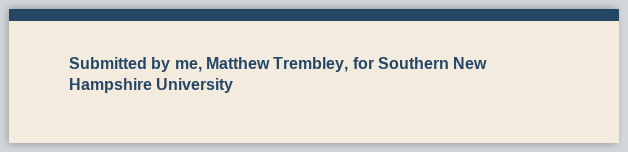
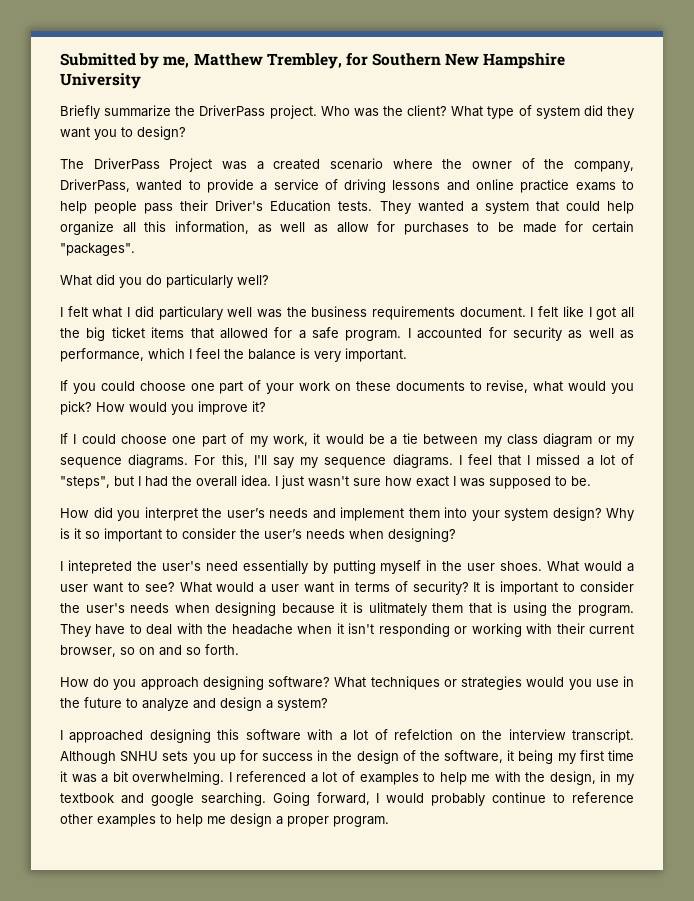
(234, 85) none -> [60,105,635,119] [60,126,186,140] [60,158,635,172] [60,179,634,193] [60,200,635,214] [60,221,635,235] [60,243,135,256] [60,274,269,288] [60,306,634,320] [60,327,634,341] [60,348,407,362] [60,380,634,394] [60,401,266,415] [60,433,634,447] [60,454,634,468] [60,475,591,489] [60,507,634,521] [60,528,456,542] [60,560,634,574] [60,581,634,595] [60,602,634,616] [60,623,634,637] [60,644,239,657] [60,676,634,690] [60,697,328,711] [60,729,634,743] [60,750,634,764] [60,771,634,785] [60,792,635,806] [60,813,389,827] // Briefly summarize the DriverPass project. Who was the client? What type of system did they want you to design? // The DriverPass Project was a created scenario where the owner of the company, DriverPass, wanted to provide a service of driving lessons and online practice exams to help people pass their Driver's Education tests. They wanted a system that could help organize all this information, as well as allow for purchases to be made for certain "packages". // What did you do particularly well? // I felt what I did particulary well was the business requirements document. I felt like I got all the big ticket items that allowed for a safe program. I accounted for security as well as performance, which I feel the balance is very important. // If you could choose one part of your work on these documents to revise, what would you pick? How would you improve it? // If I could choose one part of my work, it would be a tie between my class diagram or my sequence diagrams. For this, I'll say my sequence diagrams. I feel that I missed a lot of "steps", but I had the overall idea. I just wasn't sure how exact I was supposed to be. // How did you interpret the user’s needs and implement them into your system design? Why is it so important to consider the user’s needs when designing? // I intepreted the user's need essentially by putting myself in the user shoes. What would a user want to see? What would a user want in terms of security? It is important to consider the user's needs when designing because it is ulitmately them that is using the program. They have to deal with the headache when it isn't responding or working with their current browser, so on and so forth. // How do you approach designing software? What techniques or strategies would you use in the future to analyze and design a system? // I approached designing this software with a lot of refelction on the interview transcript. Although SNHU sets you up for success in the design of the software, it being my first time it was a bit overwhelming. I referenced a lot of examples to help me with the design, in my textbook and google searching. Going forward, I would probably continue to reference other examples to help me design a proper program.

